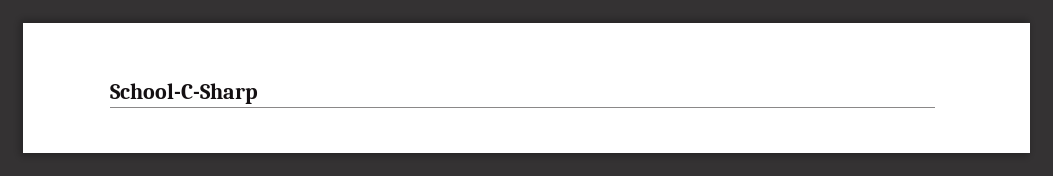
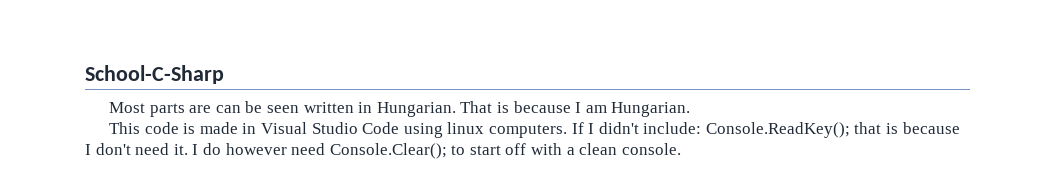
(258, 93) none -> [109,101,691,117] [109,122,960,138] [85,143,681,159] // Most parts are can be seen written in Hungarian. That is because I am Hungarian. // This code is made in Visual Studio Code using linux computers. If I didn't include: Console.ReadKey(); that is because I don't need it. I do however need Console.Clear(); to start off with a clean console.

